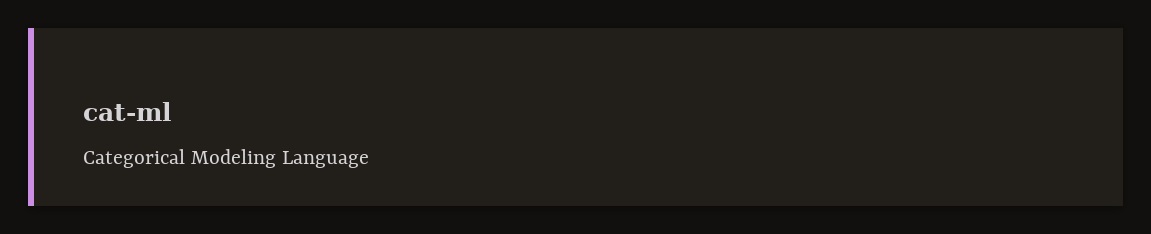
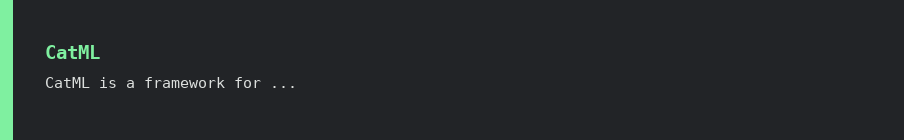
[83,102,172,121] [83,149,370,168] cat-ml // Categorical Modeling Language -> [45,45,100,59] [45,77,297,88] CatML // CatML is a framework for ...

